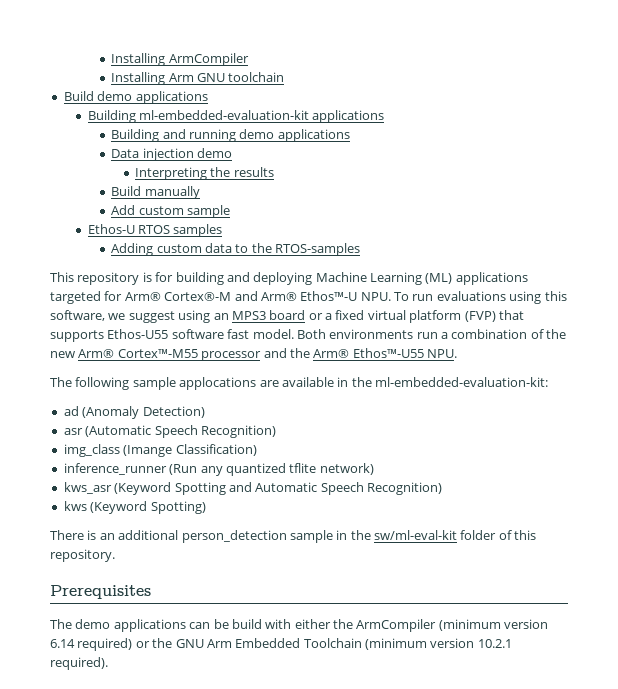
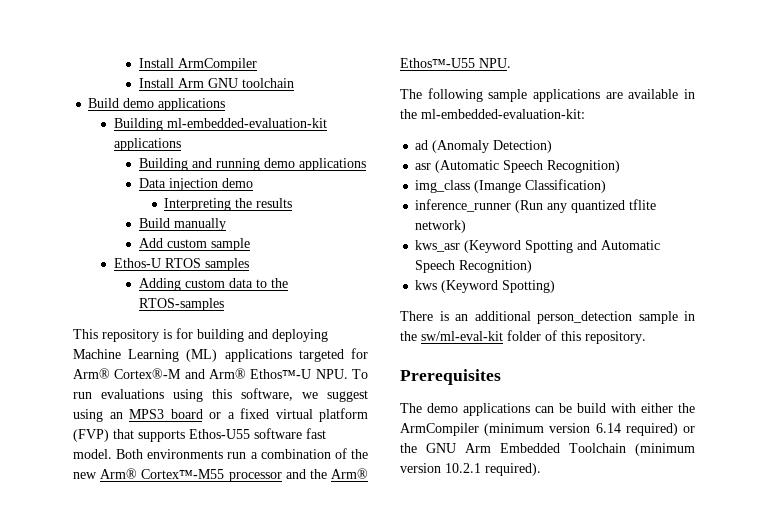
[111,53,166,66] Installing -> [138,58,174,68] Install
[111,72,166,85] Installing -> [138,78,174,88] Install
[179,377,257,390] applocations -> [533,89,600,102] applications

